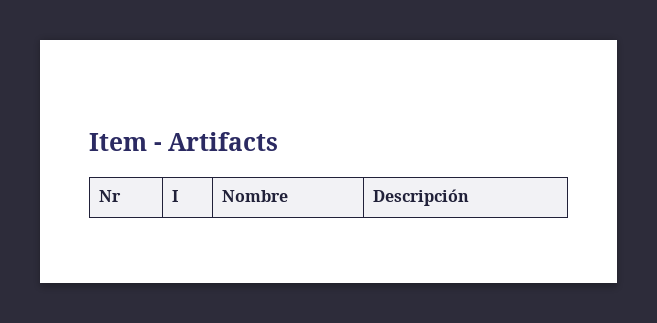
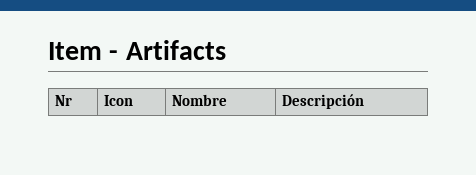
[172,190,179,202] I -> [103,95,133,106] Icon

